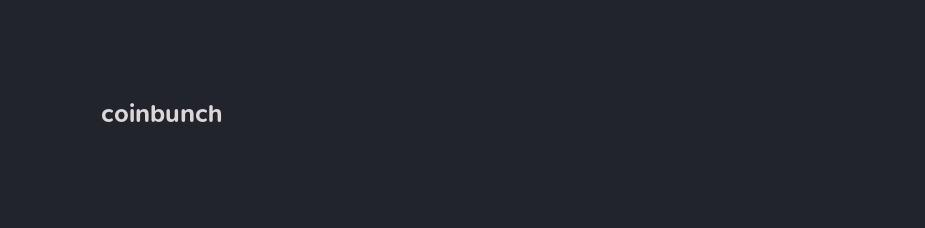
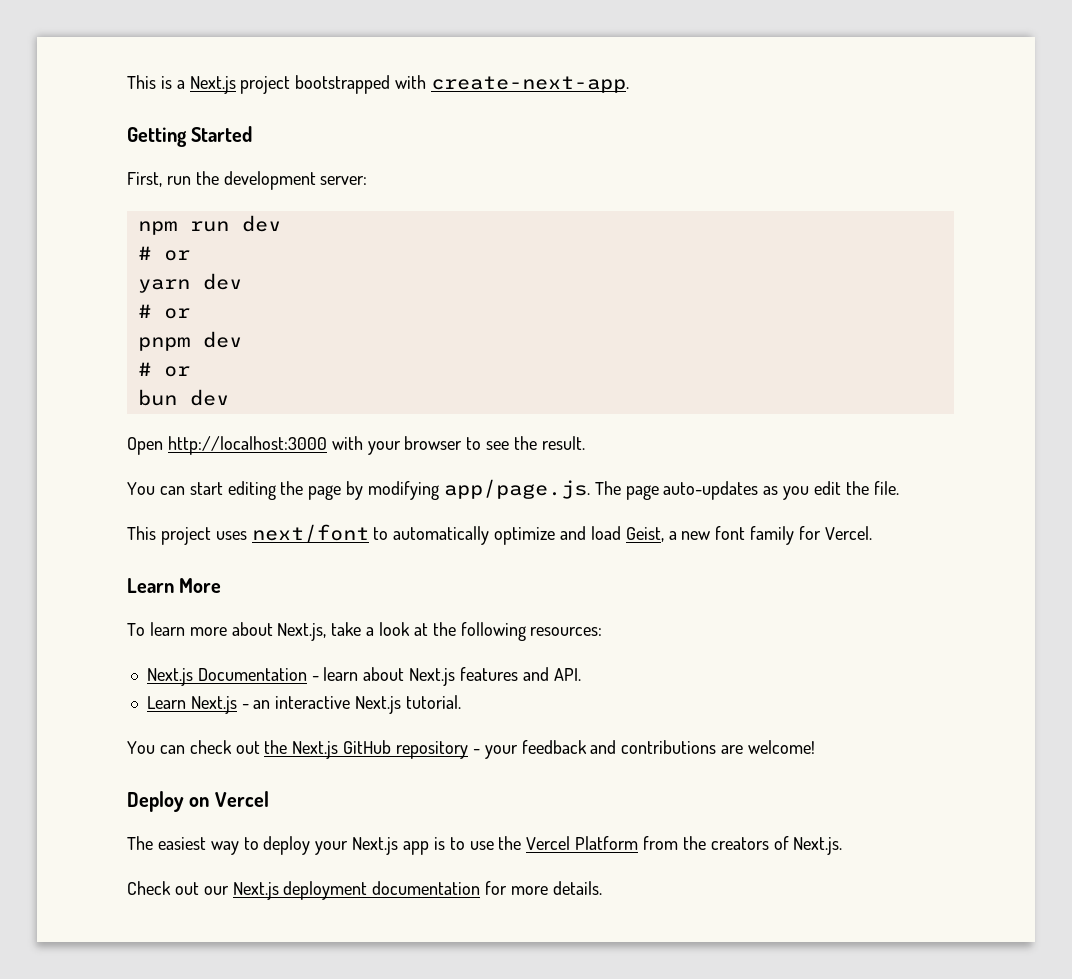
[101,103,222,122] coinbunch -> [127,75,630,94] [127,126,253,147] [127,171,368,190] [137,215,281,235] [137,246,190,261] [137,273,242,293] [137,304,190,319] [137,331,242,351] [137,362,190,377] [137,389,229,406] [127,436,585,455] [127,479,899,500] [127,524,872,545] [127,578,222,593] [127,622,603,641] [146,667,581,686] [146,695,461,714] [127,740,816,759] [127,791,269,812] [127,836,843,855] [127,881,602,900] This is a Next.js project bootstrapped with create-next-app. // Getting Started // First, run the development server: // npm run dev // # or // yarn dev // # or // pnpm dev // # or // bun dev // Open http://localhost:3000 with your browser to see the result. // You can start editing the page by modifying app/page.js. The page auto-updates as you edit the file. // This project uses next/font to automatically optimize and load Geist, a new font family for Vercel. // Learn More // To learn more about Next.js, take a look at the following resources: // Next.js Documentation - learn about Next.js features and API. // Learn Next.js - an interactive Next.js tutorial. // You can check out the Next.js GitHub repository - your feedback and contributions are welcome! // Deploy on Vercel // The easiest way to deploy your Next.js app is to use the Vercel Platform from the creators of Next.js. // Check out our Next.js deployment documentation for more details.

